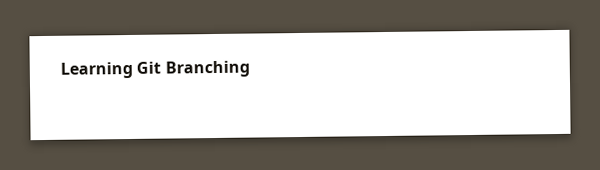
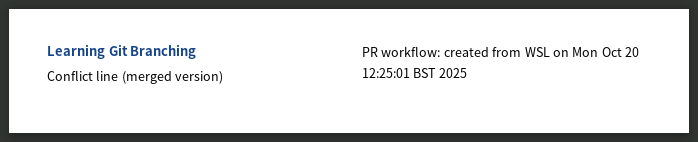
(250, 69) none -> [47,70,224,84] [362,46,639,57] [362,68,467,78] // Conflict line (merged version) // PR workflow: created from WSL on Mon Oct 20 12:25:01 BST 2025

